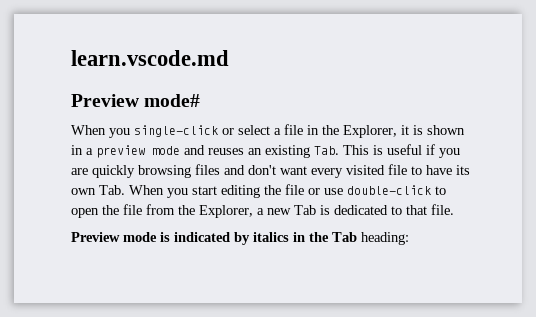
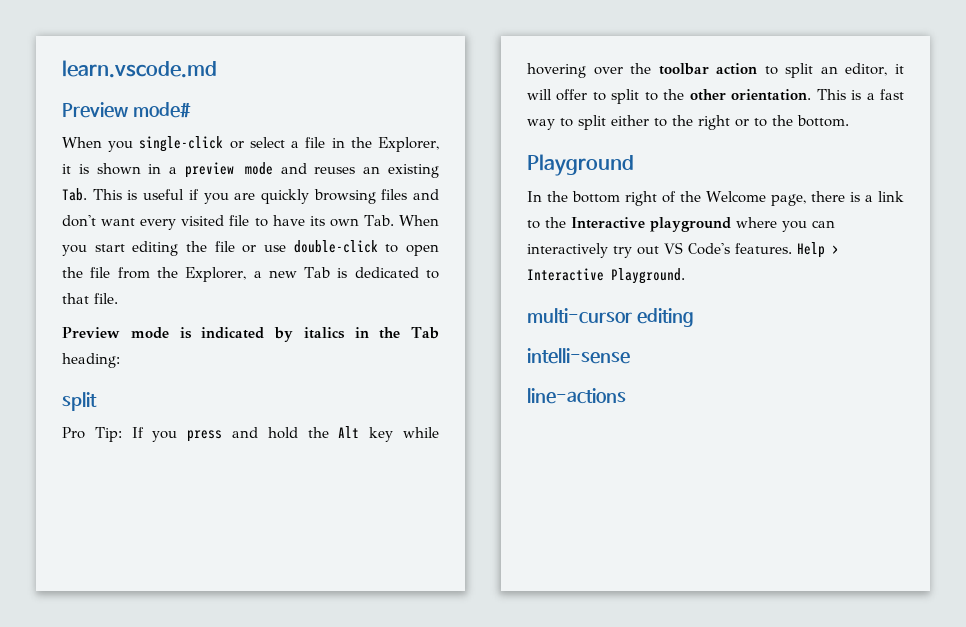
(409, 238) none -> [62,392,97,411] [62,426,440,442] [527,63,904,78] [527,89,904,104] [527,115,849,130] [527,154,634,176] [527,191,904,206] [527,217,835,232] [527,242,839,258] [527,268,685,284] [527,308,694,327] [527,348,630,364] [527,388,626,404] // split // Pro Tip: If you press and hold the Alt key while hovering over the toolbar action to split an editor, it will offer to split to the other orientation. This is a fast way to split either to the right or to the bottom. // Playground // In the bottom right of the Welcome page, there is a link to the Interactive playground where you can interactively try out VS Code's features. Help > Interactive Playground. // multi-cursor editing // intelli-sense // line-actions

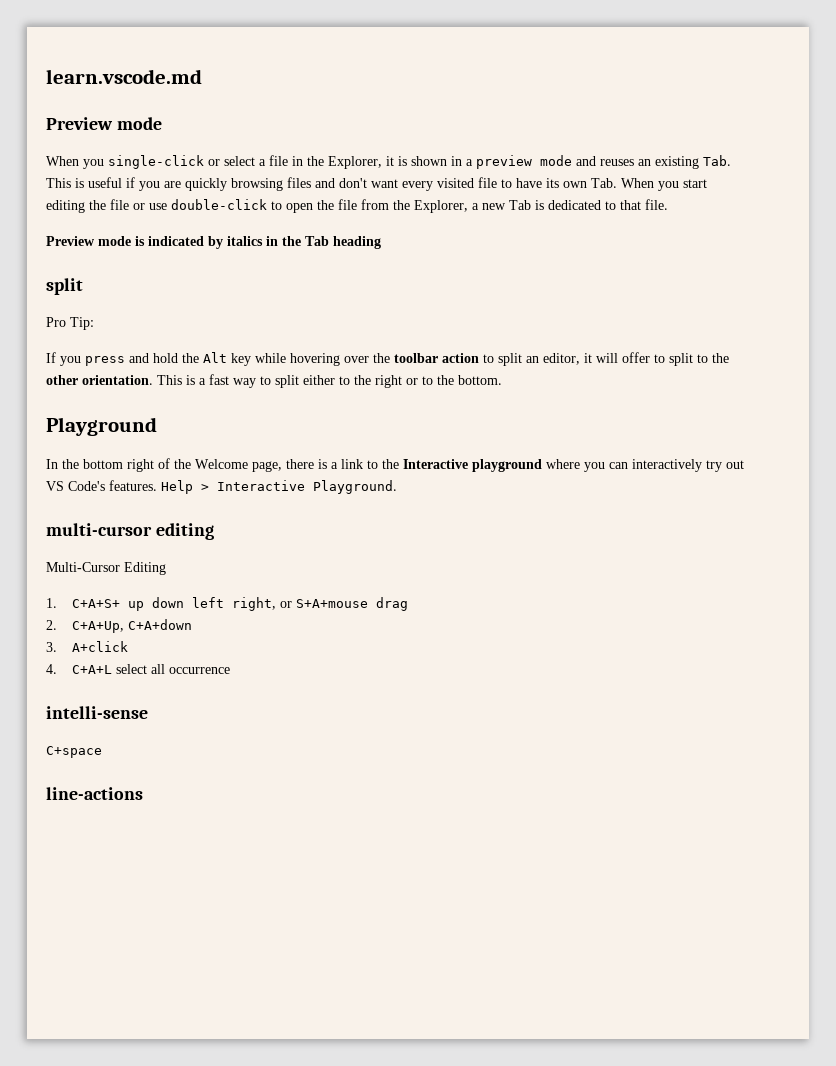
[132,102,191,118] mode# -> [116,117,162,130] mode
[62,353,120,368] heading: -> [333,236,381,249] heading
(122, 434) none -> (94, 323) //
(694, 317) none -> [46,562,166,575] [46,597,408,611] [46,619,192,633] [46,641,128,652] [46,664,230,674] // Multi-Cursor Editing // 1. C+A+S+ up down left right, or S+A+mouse drag // 2. C+A+Up, C+A+down // 3. A+click // 4. C+A+L select all occurrence
(630, 356) none -> [46,746,102,758] // C+space

